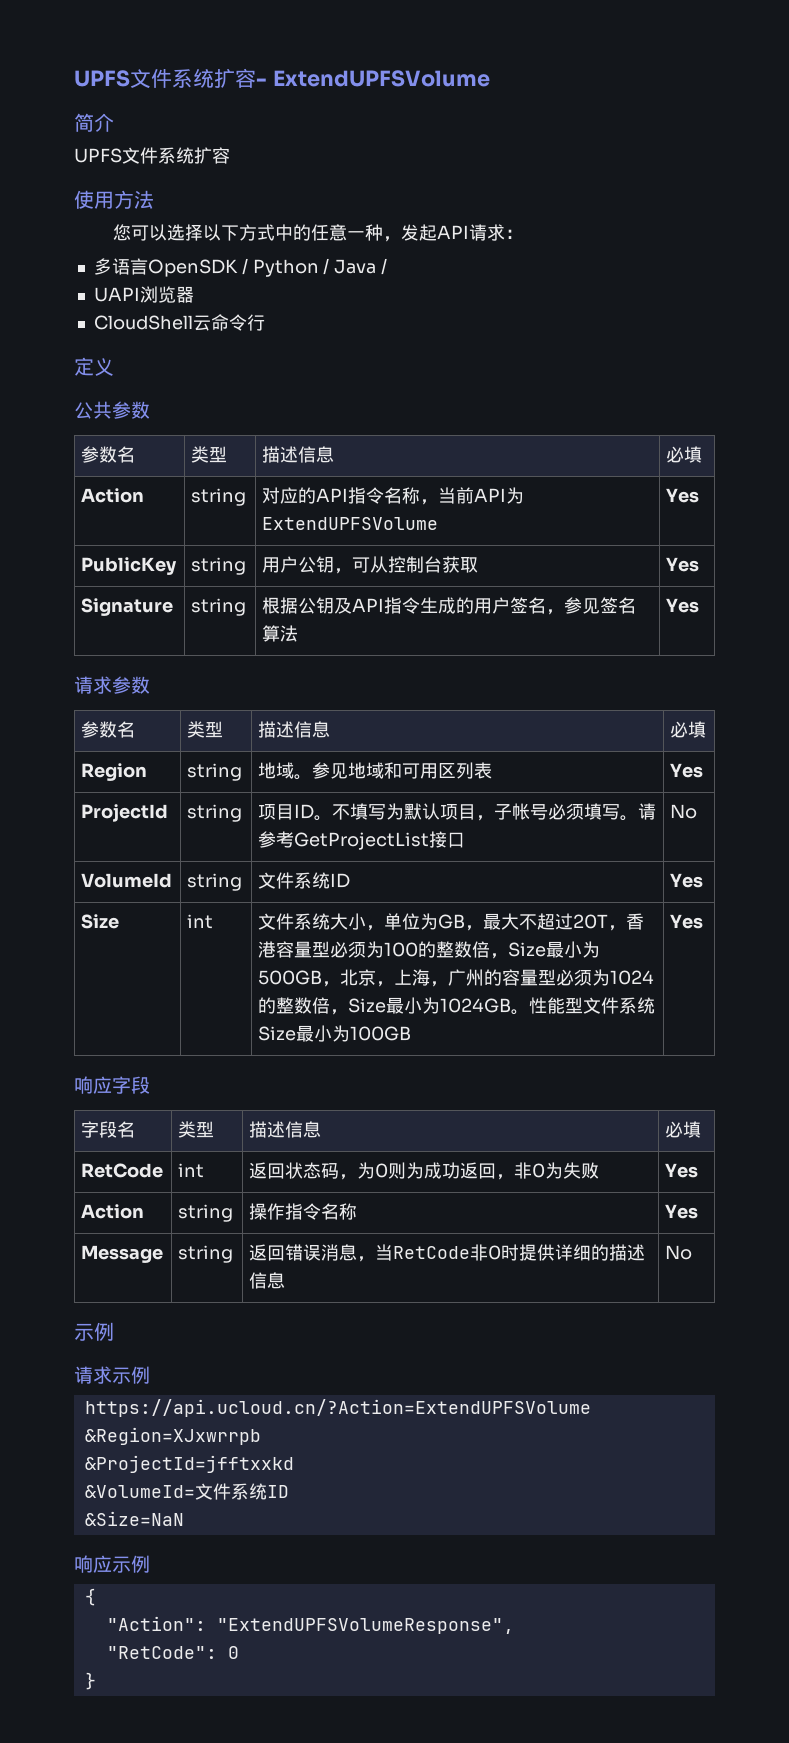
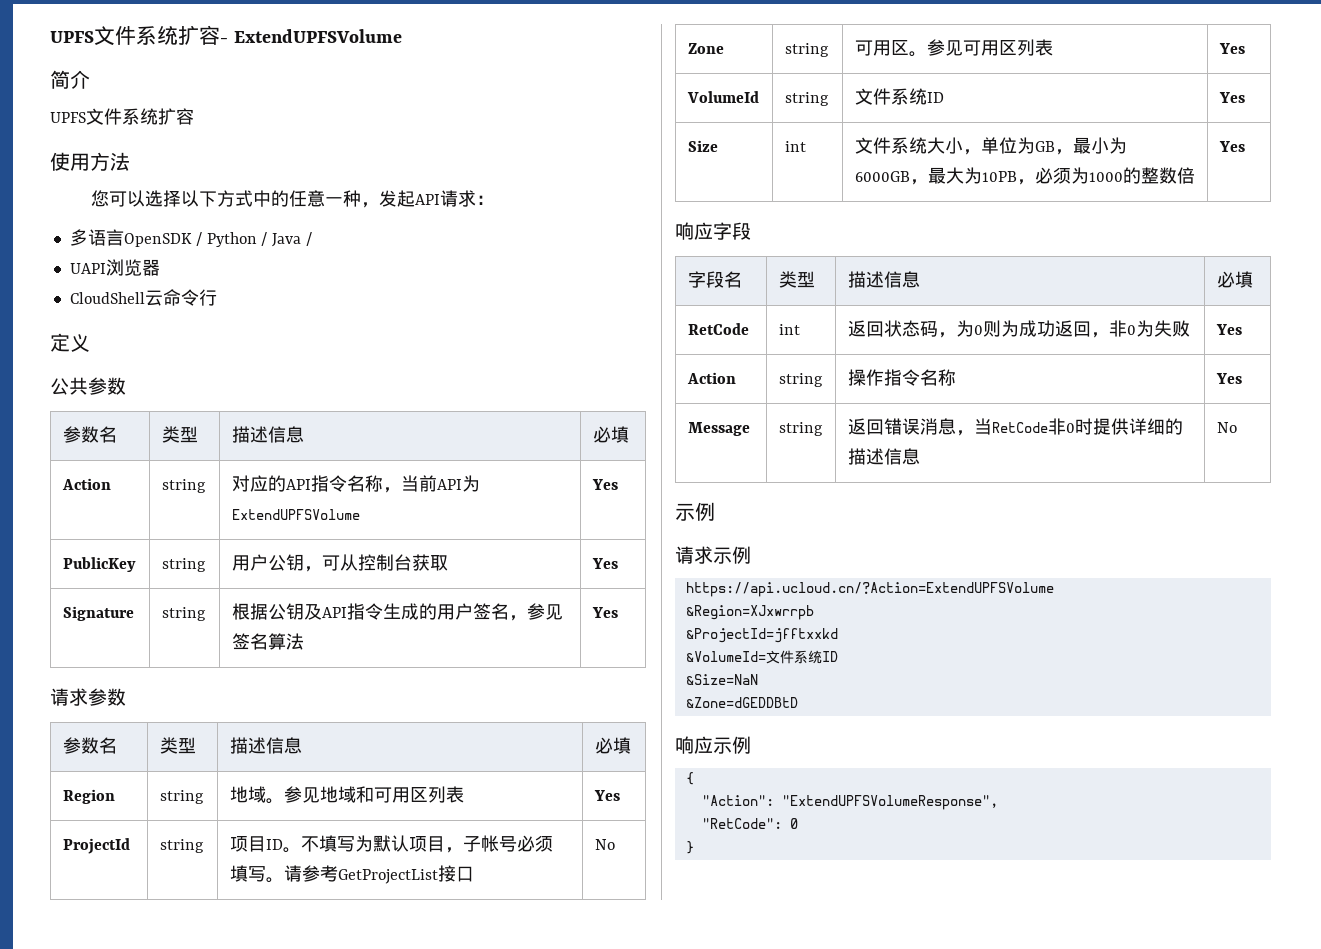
(698, 811) none -> [687,43,724,54] [784,43,829,57] [854,39,1053,57] [1218,43,1245,54] // Zone | string | 可用区。参见可用区列表 | Yes
[501,913,645,931] [258,941,601,959] [258,969,655,987] [258,997,656,1015] [258,1025,412,1042] 大不超过20T，香港容量型必须为100的整数倍，Size最小为500GB，北京，上海，广州的容量型必须为1024的整数倍，Size最小为1024GB。性能型文件系统Size最小为100GB -> [1090,137,1127,154] [854,167,1195,185] 小为6000GB，最大为10PB，必须为1000的整数倍
(184, 1518) none -> [685,697,798,708] // &Zone=dGEDDBtD

